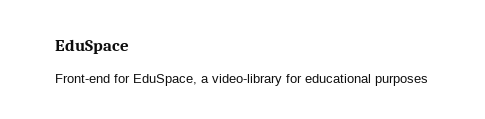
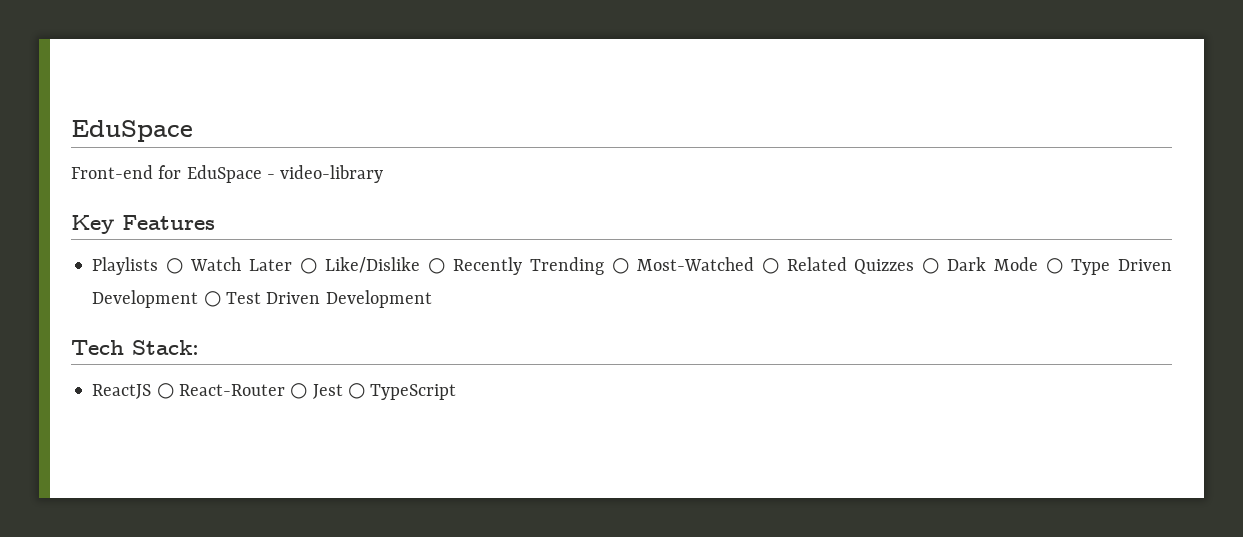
[133,74,209,86] EduSpace, a -> [186,165,275,183] EduSpace -
[286,74,428,86] for educational purposes -> [71,215,215,234] [92,257,1172,275] [92,290,432,308] [71,340,199,355] [92,383,457,400] // Key Features // Playlists ○ Watch Later ○ Like/Dislike ○ Recently Trending ○ Most-Watched ○ Related Quizzes ○ Dark Mode ○ Type Driven Development ○ Test Driven Development // Tech Stack: // ReactJS ○ React-Router ○ Jest ○ TypeScript

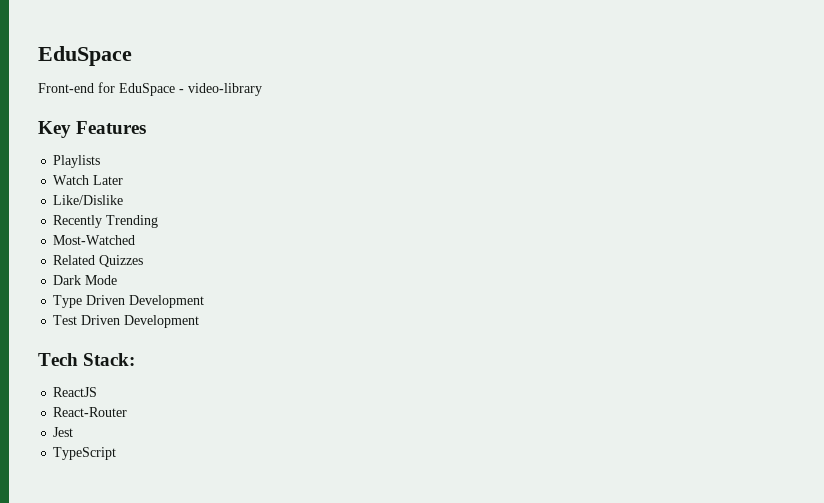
[166,258,184,274] ○ -> (101, 161) //
[300,258,318,274] ○ -> (124, 180) //
[427,258,445,274] ○ -> (124, 200) //
[611,258,629,274] ○ -> (159, 221) //
[761,258,779,274] ○ -> (136, 240) //
[922,258,940,274] ○ -> (144, 261) //
[1046,258,1064,274] ○ -> (118, 280) //
[203,291,221,307] ○ -> (205, 301) //
[156,383,174,399] ○ -> (98, 392) //
[290,383,308,399] ○ -> (128, 412) //
[347,383,365,399] ○ -> (74, 432) //

